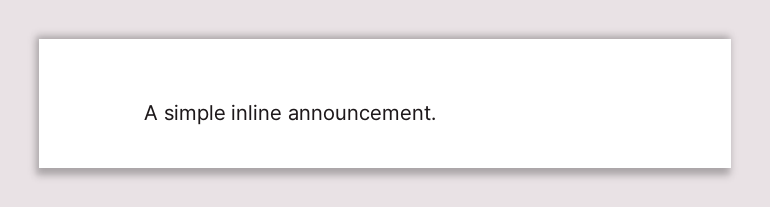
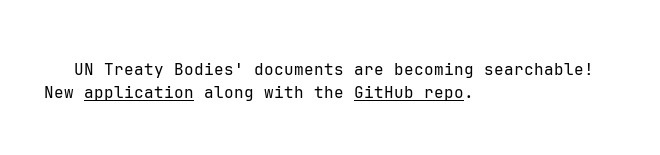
[144,104,437,125] A simple inline announcement. -> [74,62,595,78] [44,85,474,101] UN Treaty Bodies' documents are becoming searchable! New application along with the GitHub repo.

